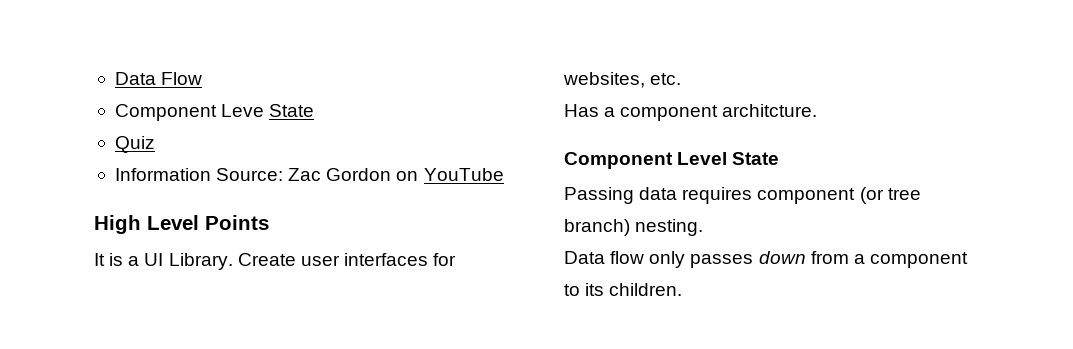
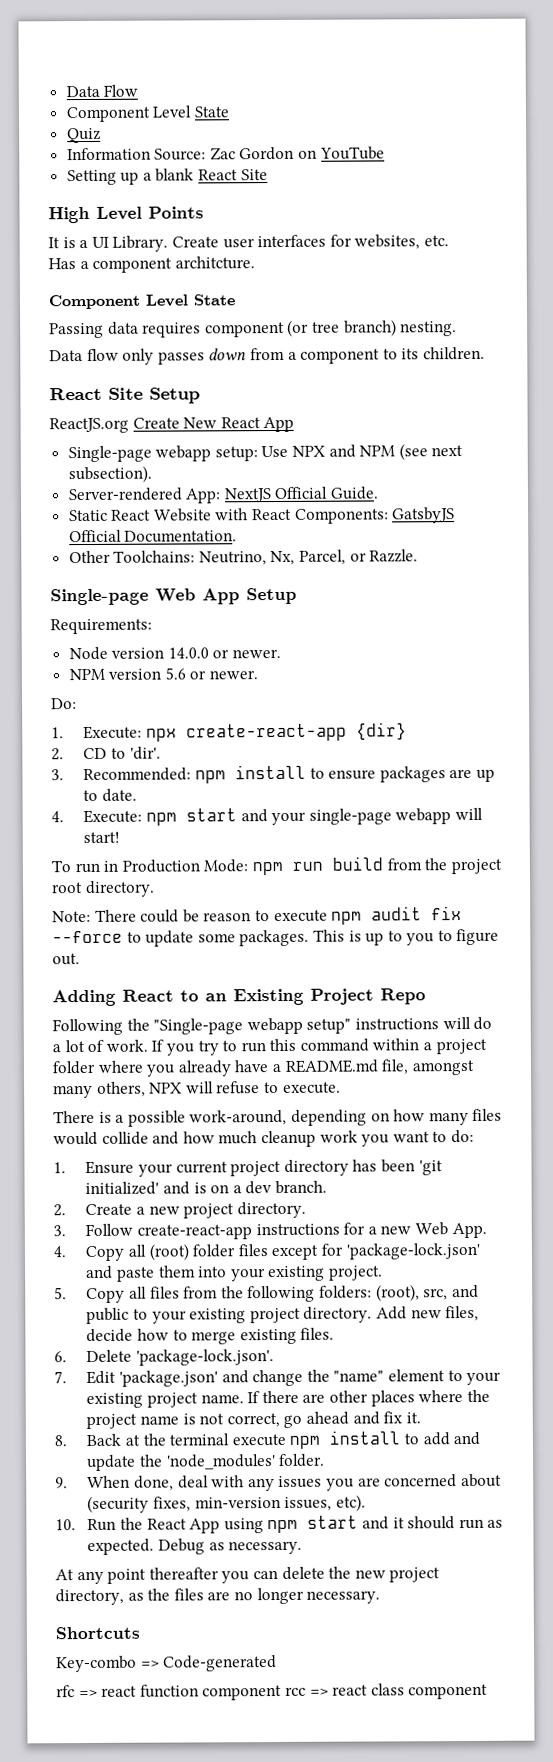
[221,104,265,117] Leve -> [152,105,193,118] Level
(504, 174) none -> [66,168,268,186] // Setting up a blank React Site
(683, 289) none -> [49,387,200,404] [49,416,295,434] [67,443,464,463] [67,465,152,484] [67,486,380,504] [68,507,456,524] [68,529,238,543] [68,549,419,566] [50,587,297,606] [50,618,152,635] [68,646,282,661] [68,667,259,681] [51,698,77,710] [51,722,408,742] [51,746,161,761] [51,764,495,784] [83,788,138,802] [51,807,483,826] [83,831,121,844] [51,856,502,876] [52,880,155,898] [52,906,463,925] [52,928,500,947] [52,953,80,966] [52,988,426,1007] [52,1016,493,1036] [52,1038,487,1056] [52,1059,475,1077] [53,1081,341,1099] [53,1108,503,1127] [53,1129,474,1148] [53,1159,443,1177] [85,1180,327,1196] [53,1201,306,1219] [53,1222,487,1240] [53,1242,480,1262] [86,1265,383,1282] [54,1284,479,1304] [86,1305,480,1325] [86,1327,335,1345] [54,1349,275,1366] [54,1369,502,1387] [86,1389,490,1409] [86,1411,421,1430] [54,1430,481,1449] [87,1453,326,1471] [55,1473,502,1492] [87,1494,366,1513] [55,1515,504,1534] [87,1538,303,1555] [55,1566,441,1585] [55,1587,381,1606] [55,1626,140,1640] [56,1655,278,1673] [56,1683,489,1701] // React Site Setup // ReactJS.org Create New React App // Single-page webapp setup: Use NPX and NPM (see next subsection). // Server-rendered App: NextJS Official Guide. // Static React Website with React Components: GatsbyJS Official Documentation. // Other Toolchains: Neutrino, Nx, Parcel, or Razzle. // Single-page Web App Setup // Requirements: // Node version 14.0.0 or newer. // NPM version 5.6 or newer. // Do: // 1. Execute: npx create-react-app {dir} // 2. CD to 'dir'. // 3. Recommended: npm install to ensure packages are up to date. // 4. Execute: npm start and your single-page webapp will start! // To run in Production Mode: npm run build from the project root directory. // Note: There could be reason to execute npm audit fix --force to update some packages. This is up to you to figure out. // Adding React to an Existing Project Repo // Following the "Single-page webapp setup" instructions will do a lot of work. If you try to run this command within a project folder where you already have a README.md file, amongst many others, NPX will refuse to execute. // There is a possible work-around, depending on how many files would collide and how much cleanup work you want to do: // 1. Ensure your current project directory has been 'git initialized' and is on a dev branch. // 2. Create a new project directory. // 3. Follow create-react-app instructions for a new Web App. // 4. Copy all (root) folder files except for 'package-lock.json' and paste them into your existing project. // 5. Copy all files from the following folders: (root), src, and public to your existing project directory. Add new files, decide how to merge existing files. // 6. Delete 'package-lock.json'. // 7. Edit 'package.json' and change the "name" element to your existing project name. If there are other places where the project name is not correct, go ahead and fix it. // 8. Back at the terminal execute npm install to add and update the 'node_modules' folder. // 9. When done, deal with any issues you are concerned about (security fixes, min-version issues, etc). // 10. Run the React App using npm start and it should run as expected. Debug as necessary. // At any point thereafter you can delete the new project directory, as the files are no longer necessary. // Shortcuts // Key-combo => Code-generated // rfc => react function component rcc => react class component

